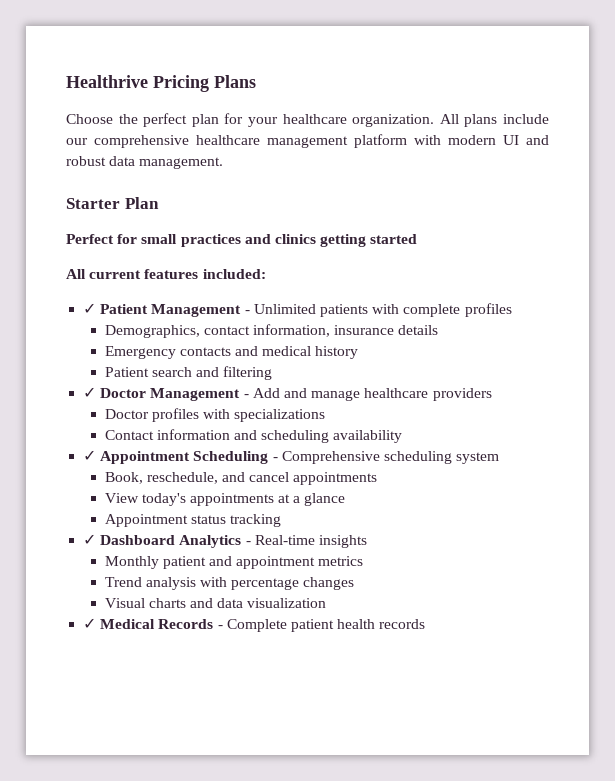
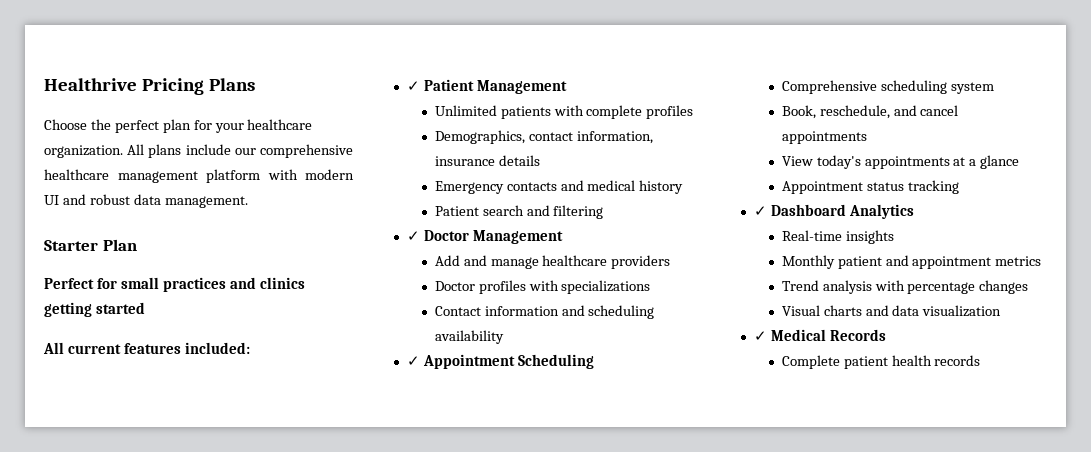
[244,310,250,314] - -> (567, 87) //
[243,394,249,398] - -> (563, 237) //
[272,457,278,461] - -> (594, 361) //
[245,541,251,545] - -> (914, 211) //
[217,625,223,629] - -> (886, 335) //

